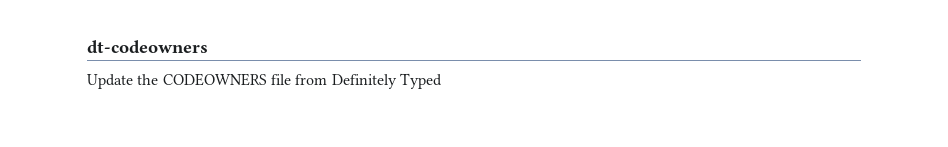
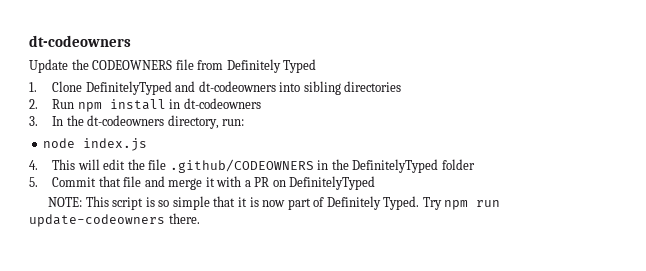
(442, 81) none -> [29,81,402,95] [29,98,261,112] [29,115,245,129] [43,138,148,151] [29,159,475,173] [29,176,376,190] [48,196,501,210] [29,213,200,227] // 1. Clone DefinitelyTyped and dt-codeowners into sibling directories // 2. Run npm install in dt-codeowners // 3. In the dt-codeowners directory, run: // node index.js // 4. This will edit the file .github/CODEOWNERS in the DefinitelyTyped folder // 5. Commit that file and merge it with a PR on DefinitelyTyped // NOTE: This script is so simple that it is now part of Definitely Typed. Try npm run update-codeowners there.

